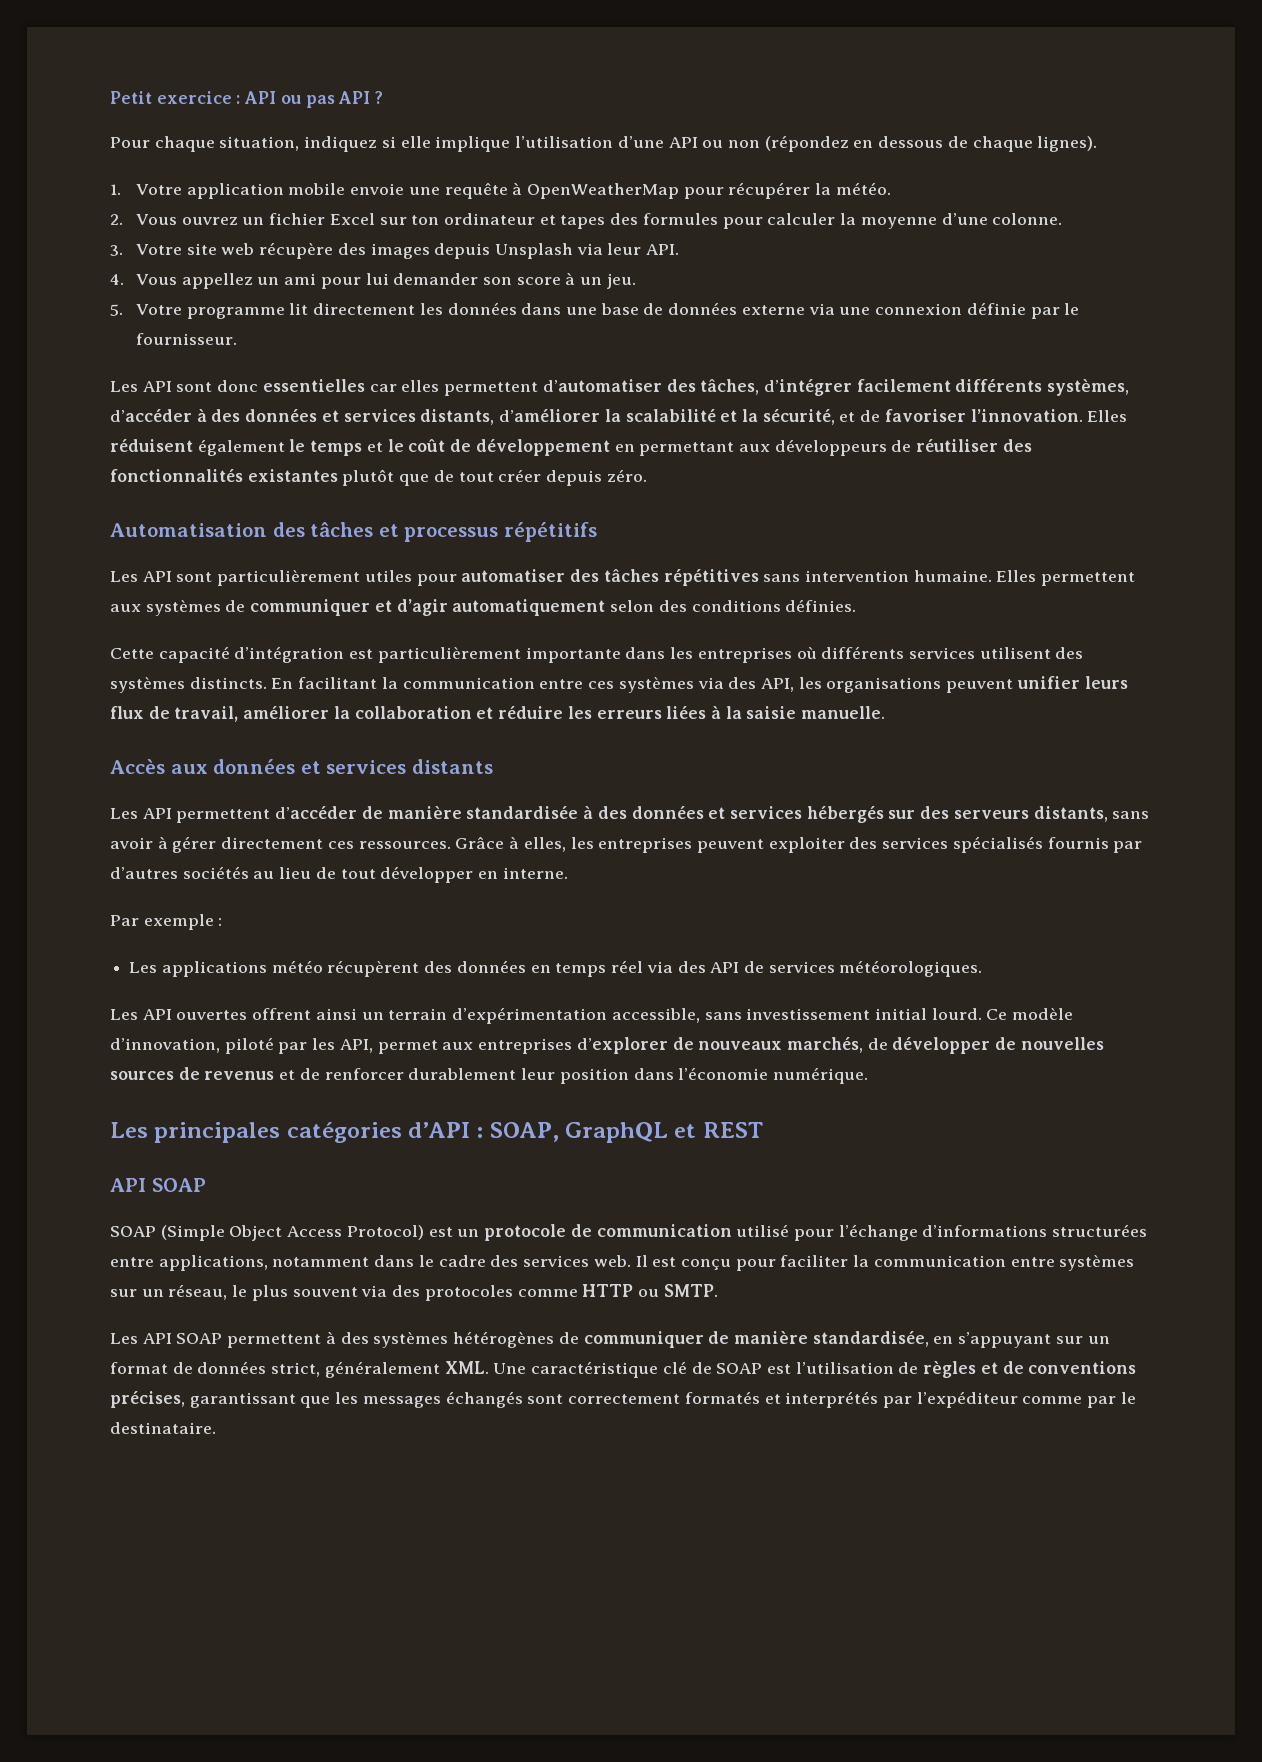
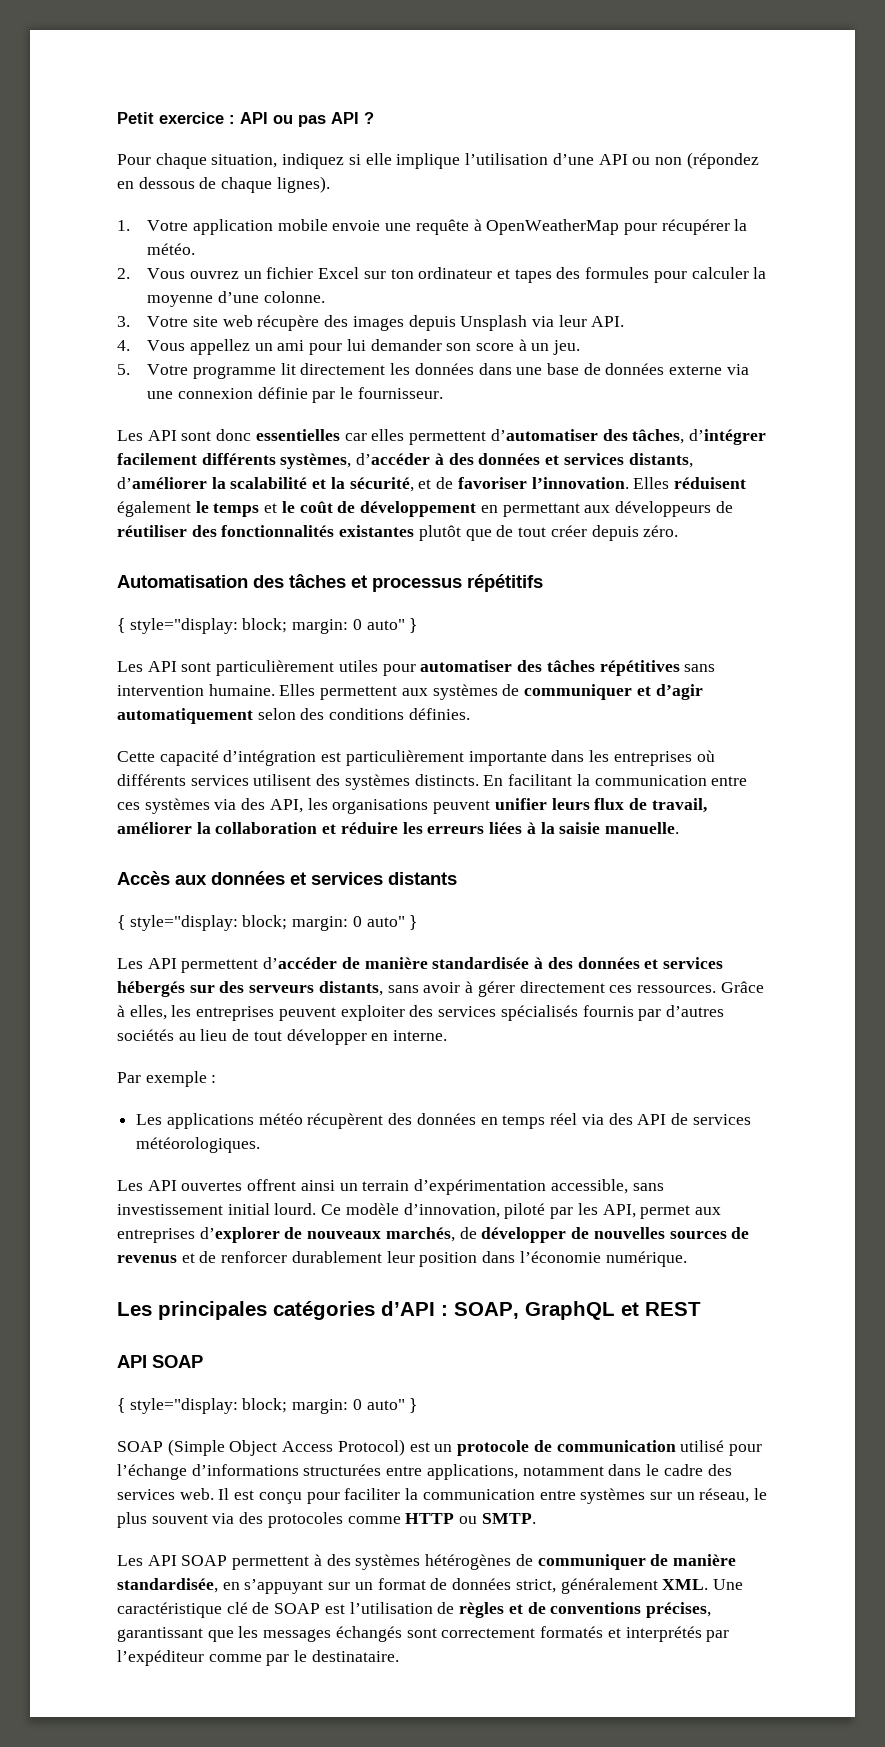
(597, 532) none -> [117,618,418,634] // { style="display: block; margin: 0 auto" }
(493, 766) none -> [117,915,418,931] // { style="display: block; margin: 0 auto" }
(206, 1185) none -> [117,1398,418,1414] // { style="display: block; margin: 0 auto" }

